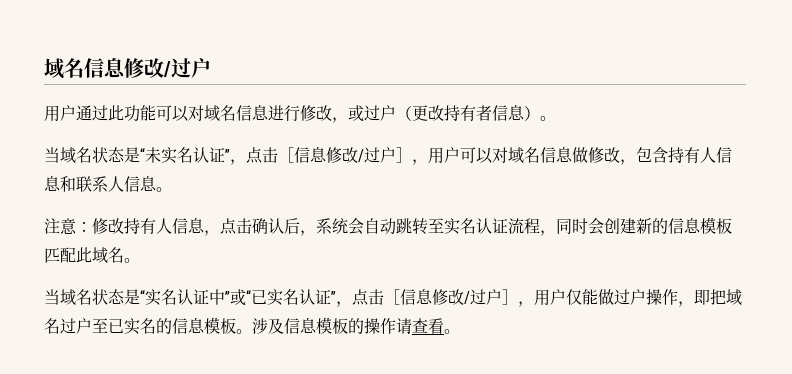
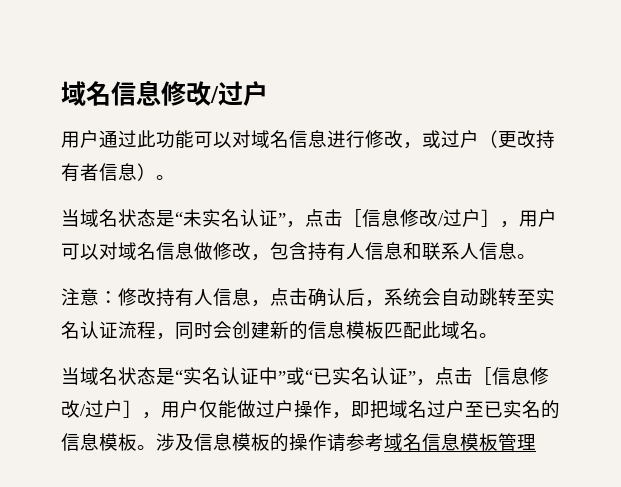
[412,318,460,334] 查看。 -> [346,433,536,452] 参考域名信息模板管理

